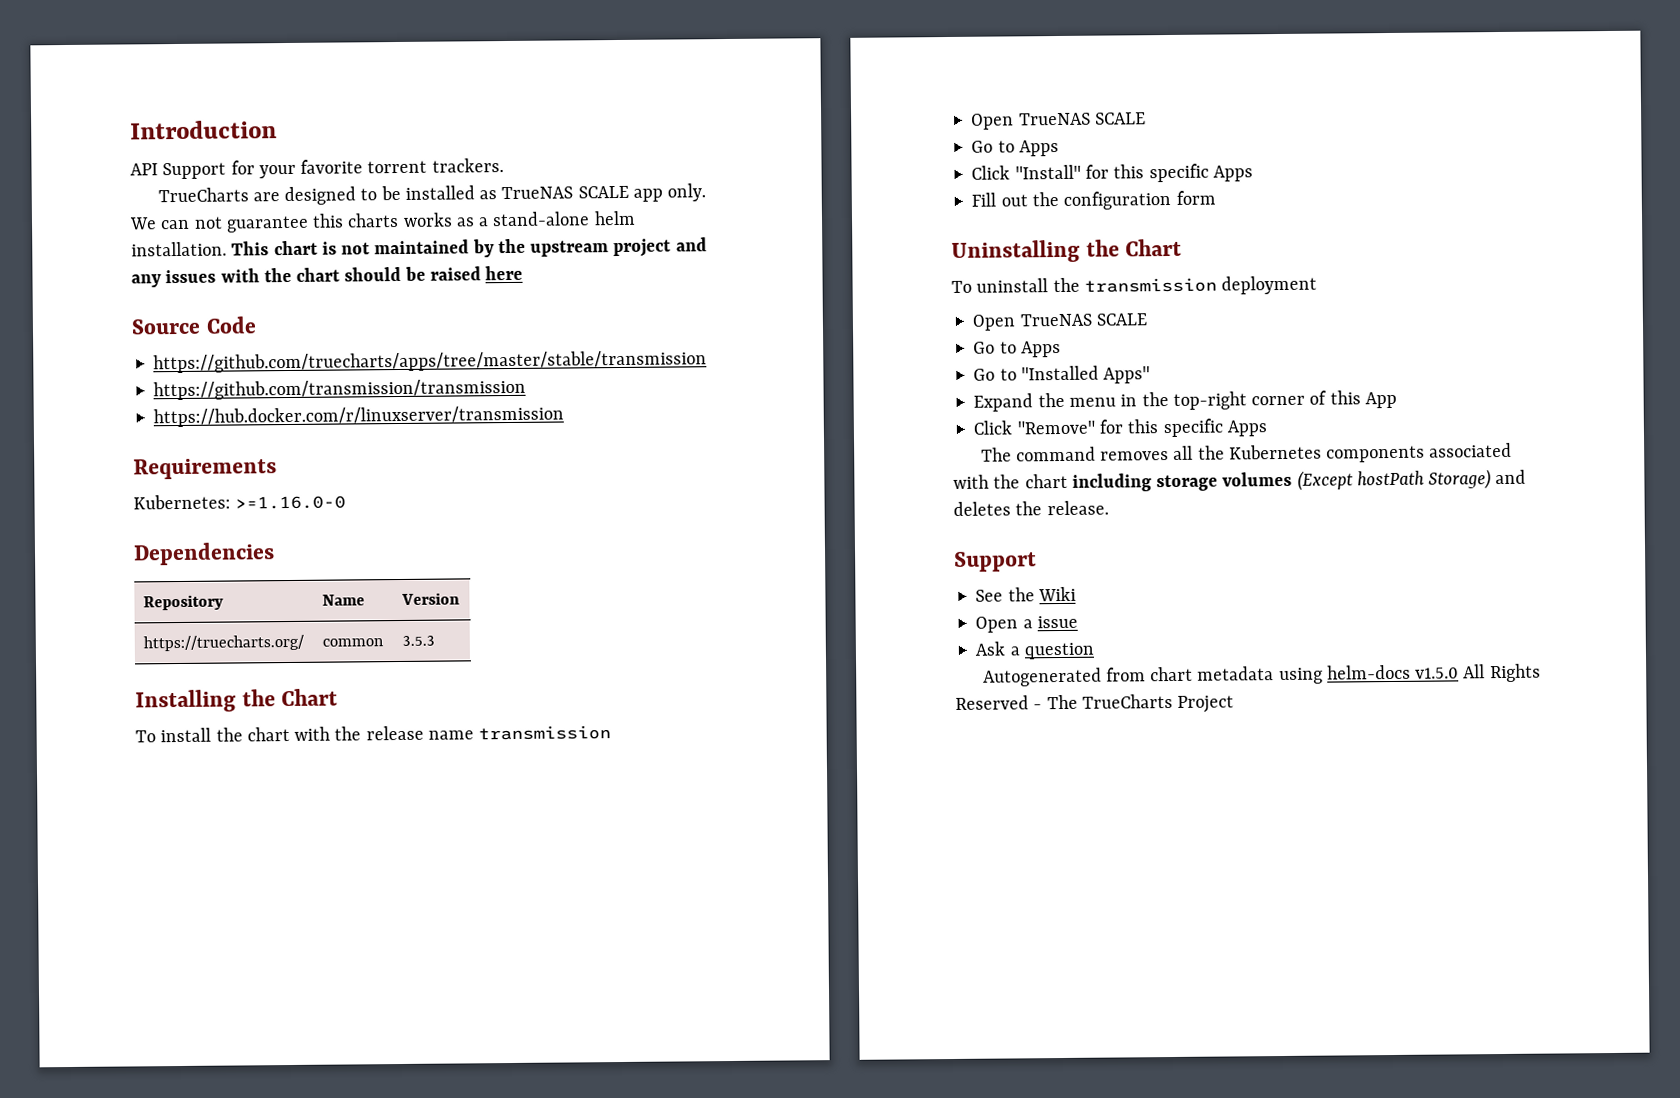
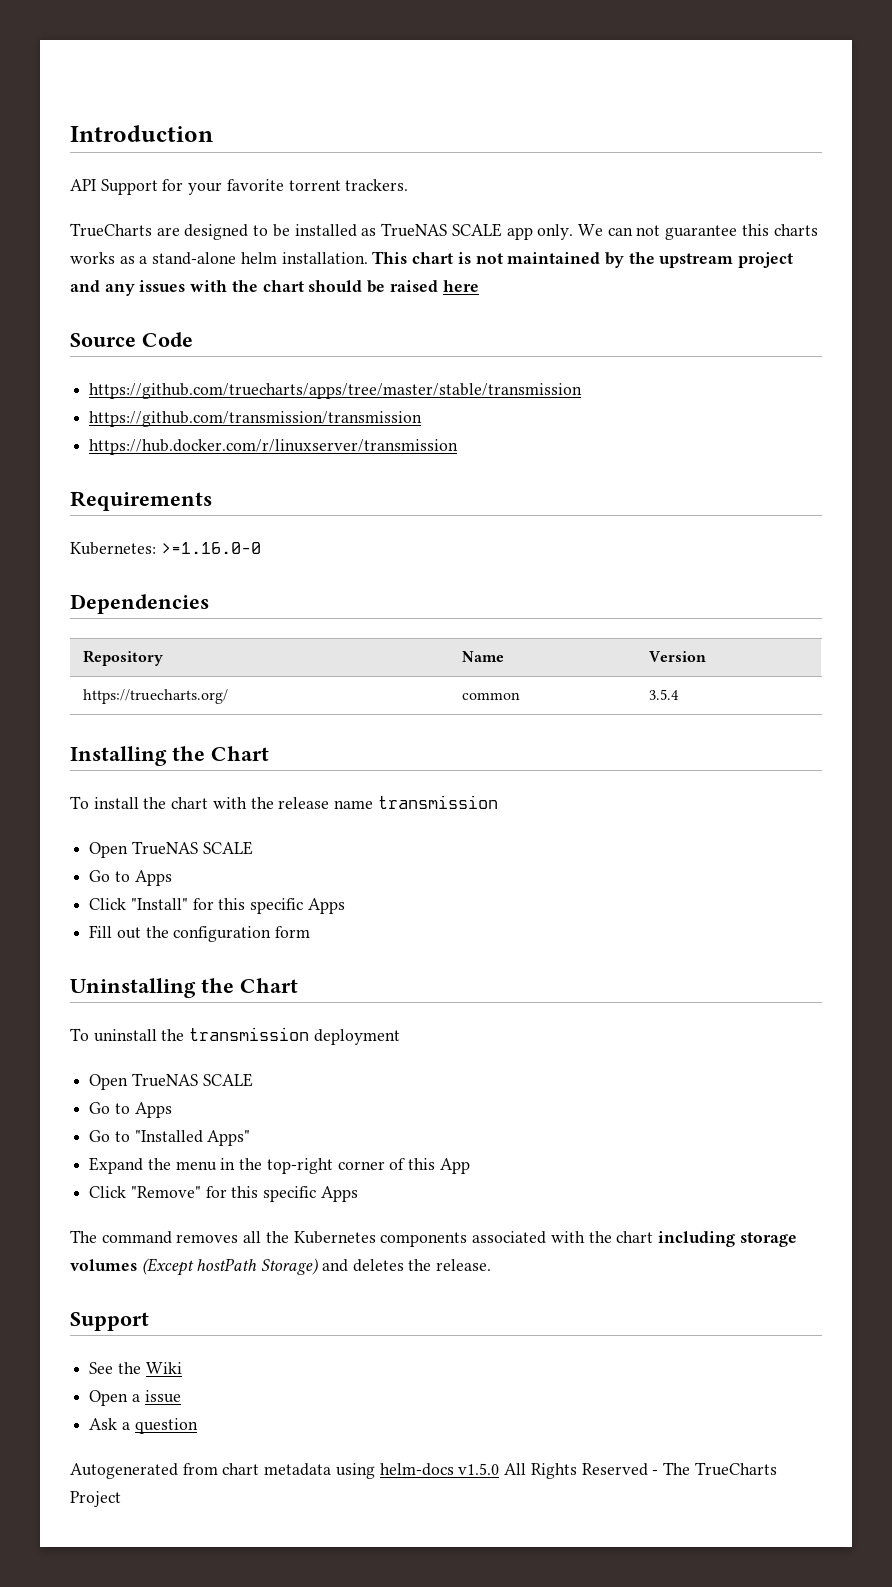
[402,635,436,646] 3.5.3 -> [648,689,679,700] 3.5.4

